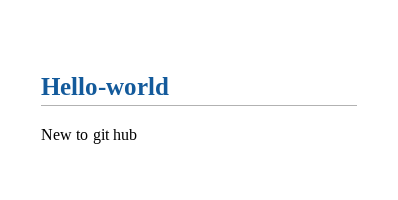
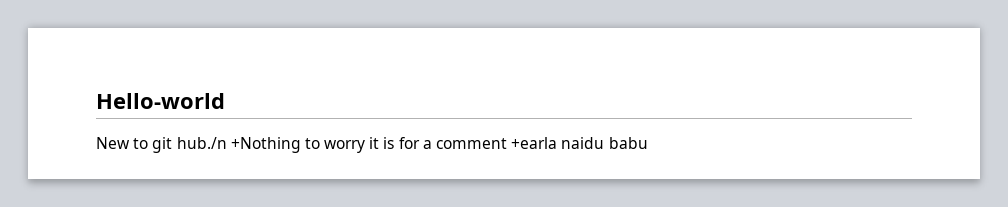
[112,129,137,140] hub -> [176,137,648,153] hub./n +Nothing to worry it is for a comment +earla naidu babu

